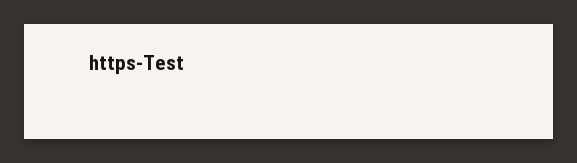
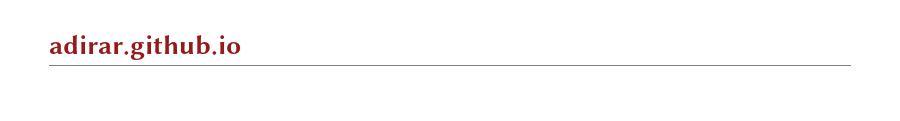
[89,55,184,74] https-Test -> [49,35,241,60] adirar.github.io

